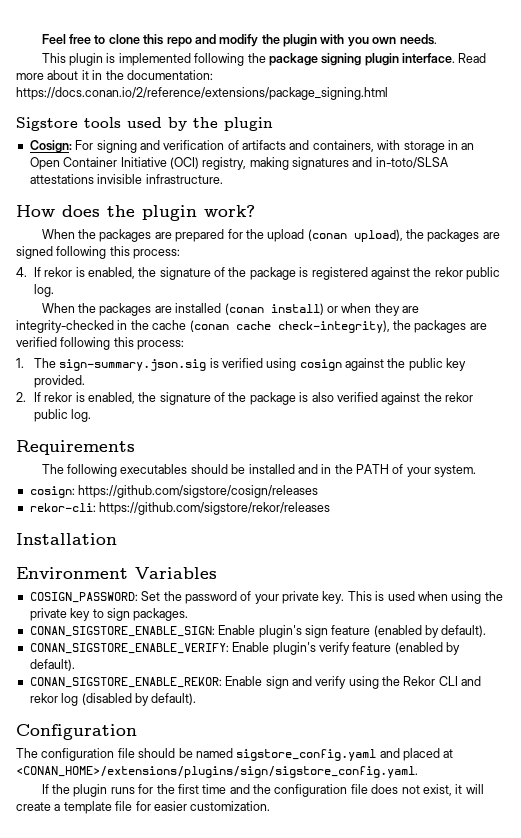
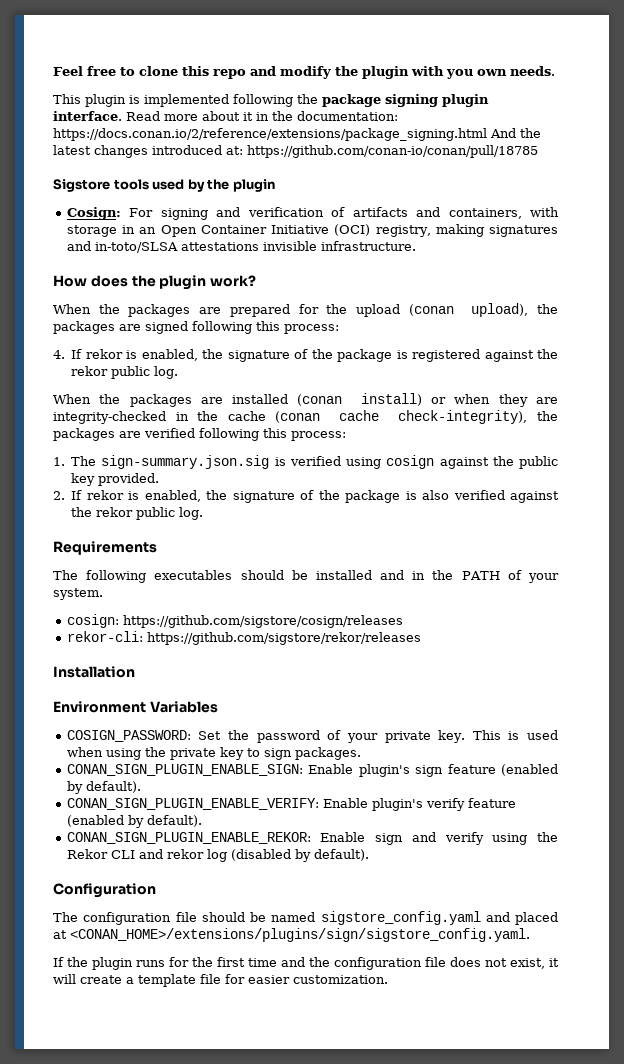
(388, 93) none -> [490,128,541,138] [53,145,538,158] And the latest changes introduced at: https://github.com/conan-io/conan/pull/18785
[29,626,215,637] CONAN_SIGSTORE_ENABLE_SIGN: -> [66,764,303,776] CONAN_SIGN_PLUGIN_ENABLE_SIGN:
[29,643,229,654] CONAN_SIGSTORE_ENABLE_VERIFY: -> [66,798,319,810] CONAN_SIGN_PLUGIN_ENABLE_VERIFY:
[29,677,222,688] CONAN_SIGSTORE_ENABLE_REKOR: -> [66,832,311,844] CONAN_SIGN_PLUGIN_ENABLE_REKOR:

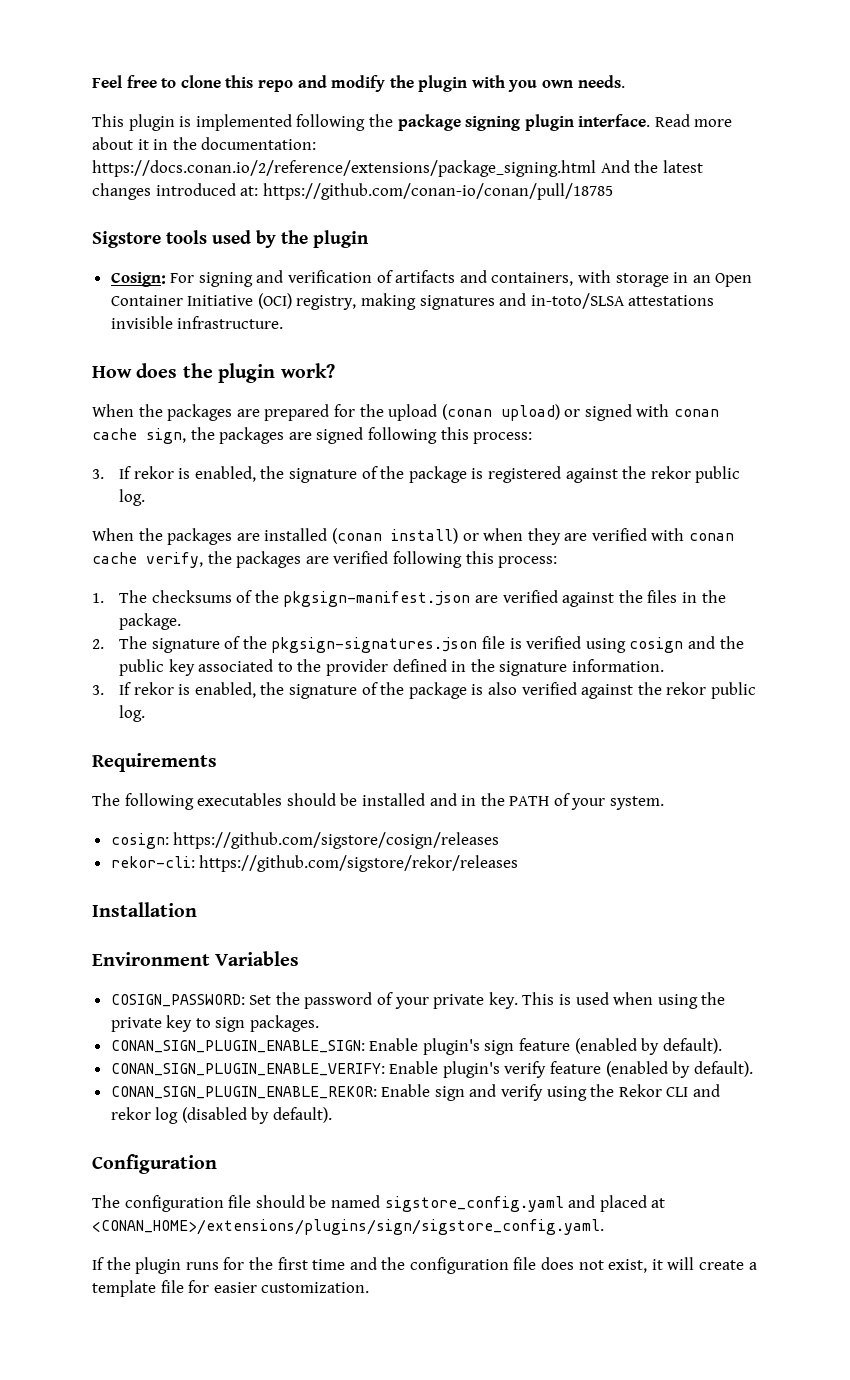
[471,303,529,317] upload), -> [500,404,720,421] [92,428,186,444] upload) or signed with conan cache sign,
[53,350,65,359] 4. -> [92,469,104,479] 3.
[53,410,528,424] integrity-checked in the cache (conan cache check-integrity), -> [591,528,735,541] [92,552,203,568] verified with conan cache verify,
[101,455,270,469] sign-summary.json.sig -> [151,590,726,607] [119,613,182,630] [92,636,506,653] checksums of the pkgsign-manifest.json are verified against the files in the package. // 2. The signature of the pkgsign-signatures.json file
[439,457,489,469] against -> [687,636,715,649] and
[98,473,160,486] [53,491,65,500] provided. // 2. -> [198,659,664,676] [92,685,104,695] associated to the provider defined in the signature information. // 3.

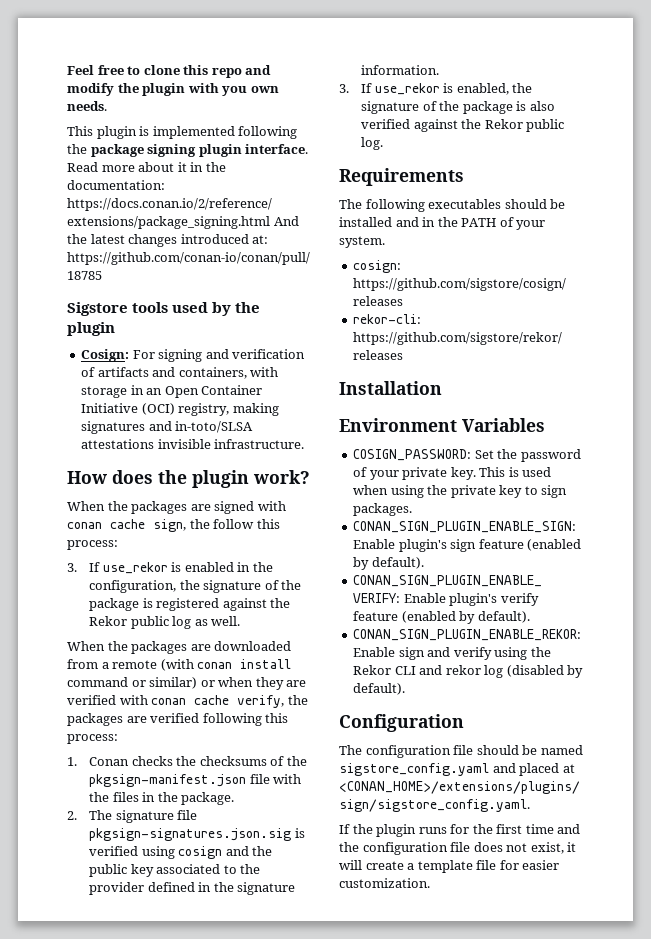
[264,404,581,421] prepared for the upload (conan upload) or -> (211, 507) none
[219,427,437,444] packages are signed following -> [213,519,255,529] follow
[133,466,256,482] rekor is enabled, -> [102,562,273,574] [89,580,177,593] use_rekor is enabled in the configuration,
[650,466,741,483] [119,489,146,506] [92,528,458,545] rekor public log. // When the packages are installed (conan install) -> [89,616,241,629] [67,641,292,654] [67,659,292,671] [67,677,198,689] Rekor public log as well. // When the packages are downloaded from a remote (with conan install command or similar)
[119,590,148,603] The -> [89,756,197,766] Conan checks the
[475,590,615,607] are verified against -> [249,774,302,784] file with
[224,636,506,653] of the pkgsign-signatures.json file -> [177,810,198,820] [89,828,292,841] file pkgsign-signatures.json.sig
[133,682,174,695] rekor -> [374,83,440,95] use_rekor
[666,682,707,695] rekor -> [484,119,523,129] Rekor

